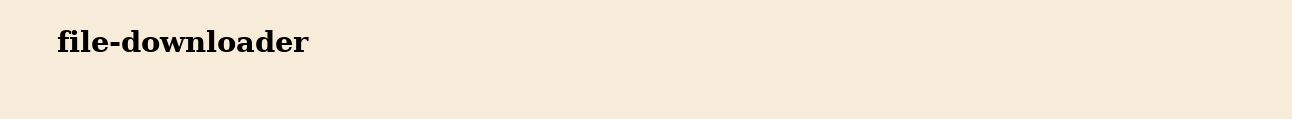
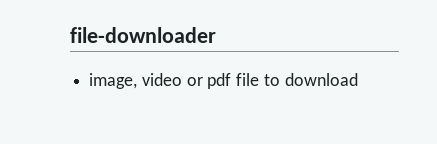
(309, 41) none -> [89,73,358,89] // image, video or pdf file to download

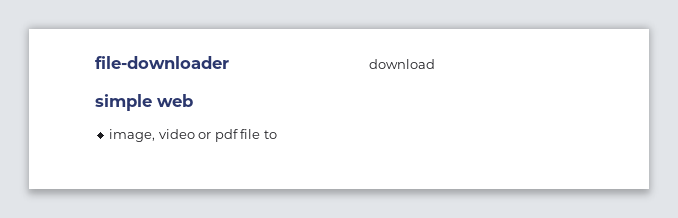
(216, 35) none -> [95,94,193,111] // simple web

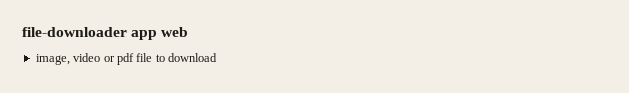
[95,94,152,111] // simple -> [131,30,158,40] app

